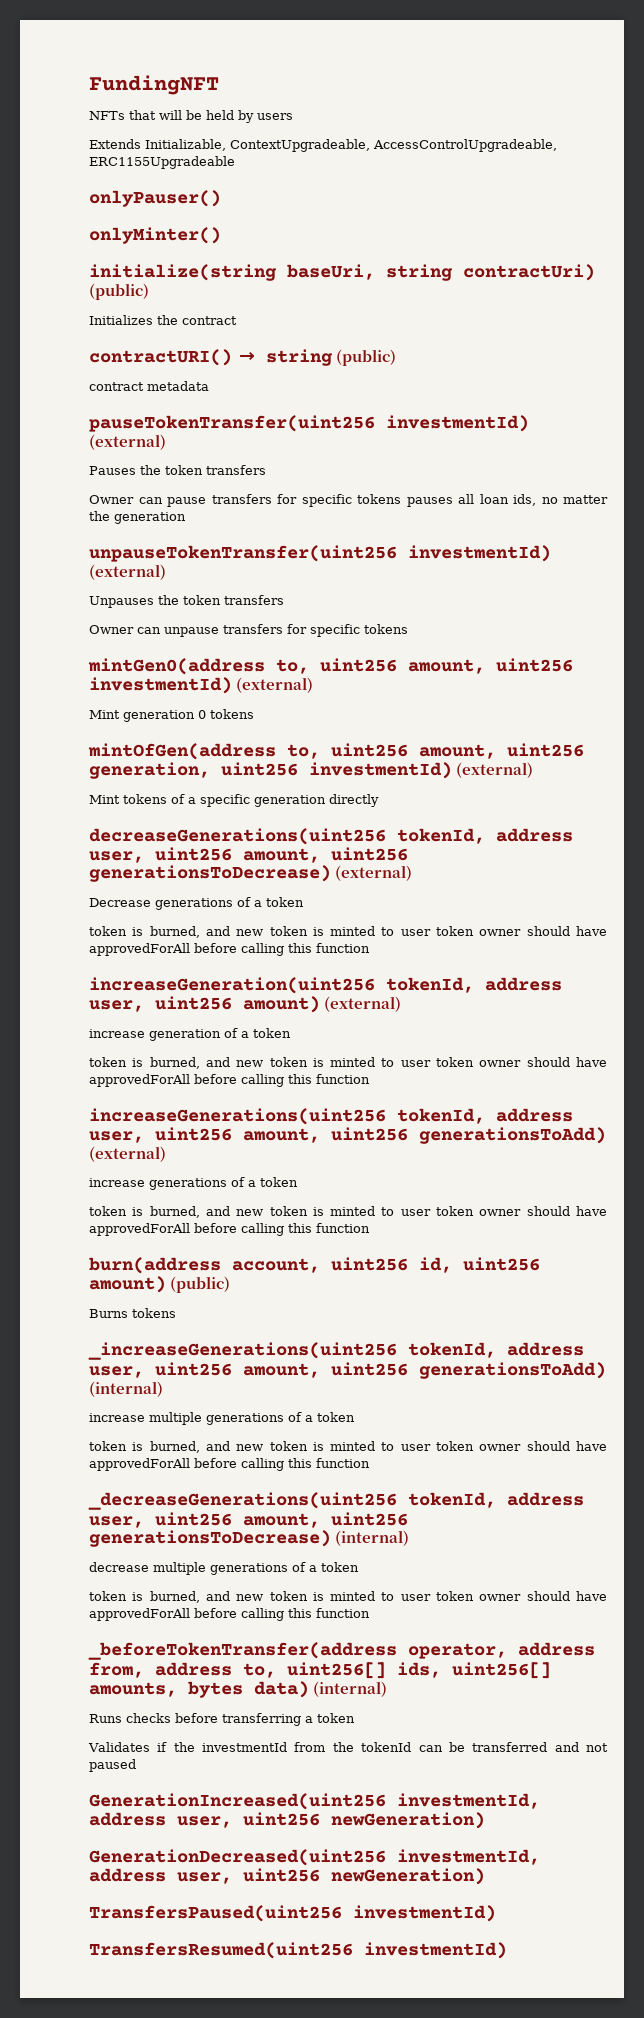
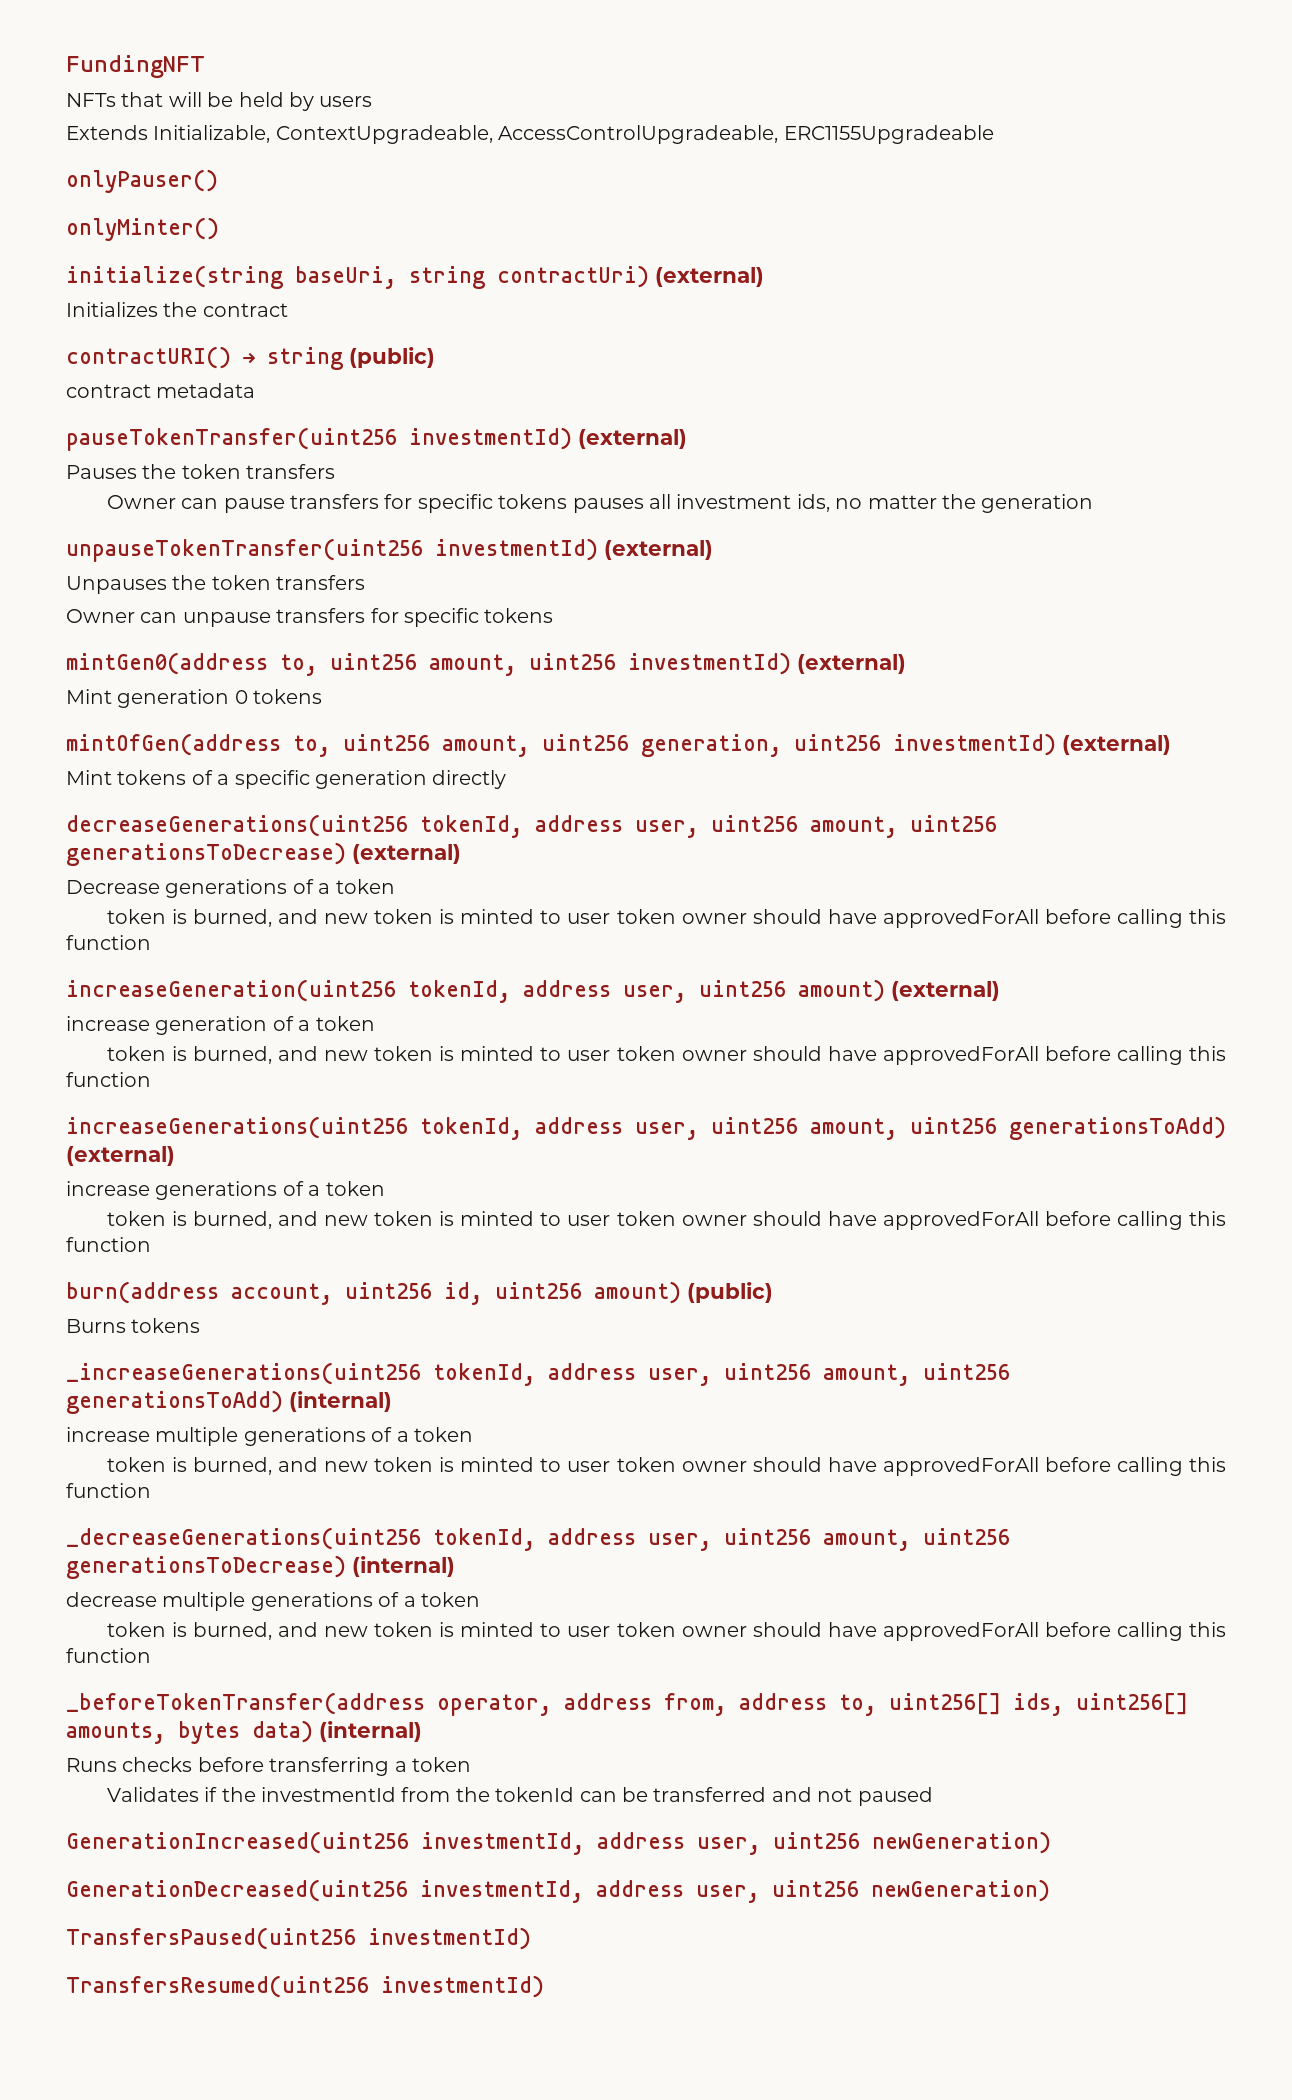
[89,283,149,300] (public) -> [655,267,764,287] (external)
[479,494,509,504] loan -> [676,494,792,509] investment

